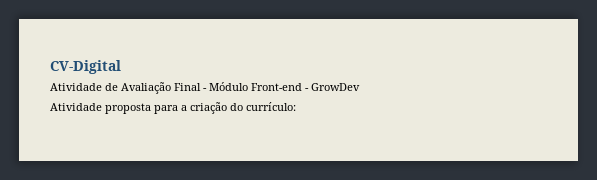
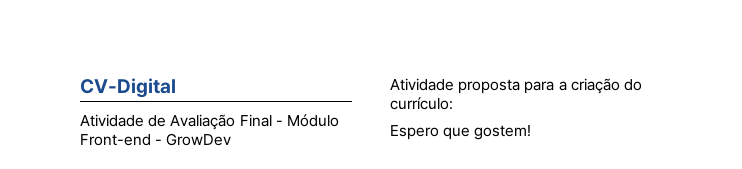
(296, 106) none -> [390,125,532,140] // Espero que gostem!

